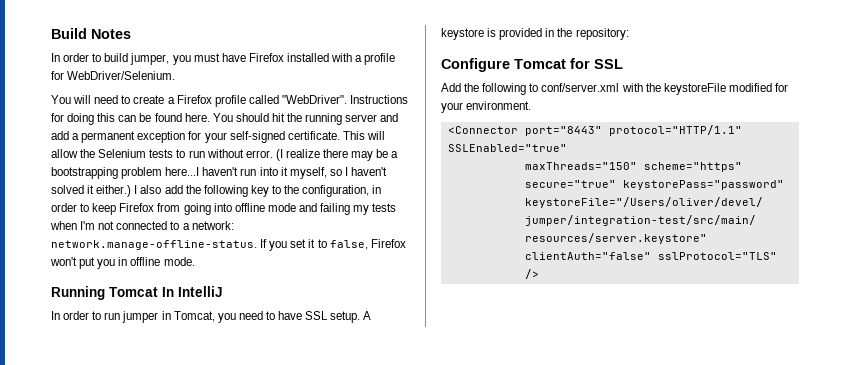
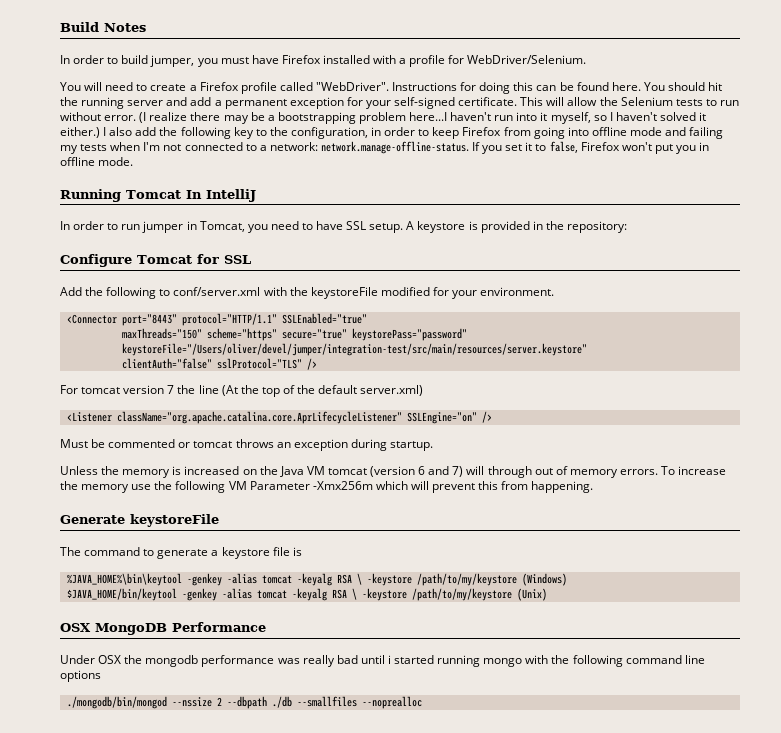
(539, 274) none -> [60,385,424,397] [66,411,492,424] [60,439,433,451] [60,466,727,478] [60,481,594,493] [60,514,219,527] [60,547,302,559] [66,573,567,586] [66,588,547,601] [60,622,266,635] [60,655,705,667] [60,670,101,682] [66,696,422,709] // For tomcat version 7 the line (At the top of the default server.xml) // <Listener className="org.apache.catalina.core.AprLifecycleListener" SSLEngine="on" /> // Must be commented or tomcat throws an exception during startup. // Unless the memory is increased on the Java VM tomcat (version 6 and 7) will through out of memory errors. To increase the memory use the following VM Parameter -Xmx256m which will prevent this from happening. // Generate keystoreFile // The command to generate a keystore file is // %JAVA_HOME%\bin\keytool -genkey -alias tomcat -keyalg RSA \ -keystore /path/to/my/keystore (Windows) // $JAVA_HOME/bin/keytool -genkey -alias tomcat -keyalg RSA \ -keystore /path/to/my/keystore (Unix) // OSX MongoDB Performance // Under OSX the mongodb performance was really bad until i started running mongo with the following command line options // ./mongodb/bin/mongod --nssize 2 --dbpath ./db --smallfiles --noprealloc

